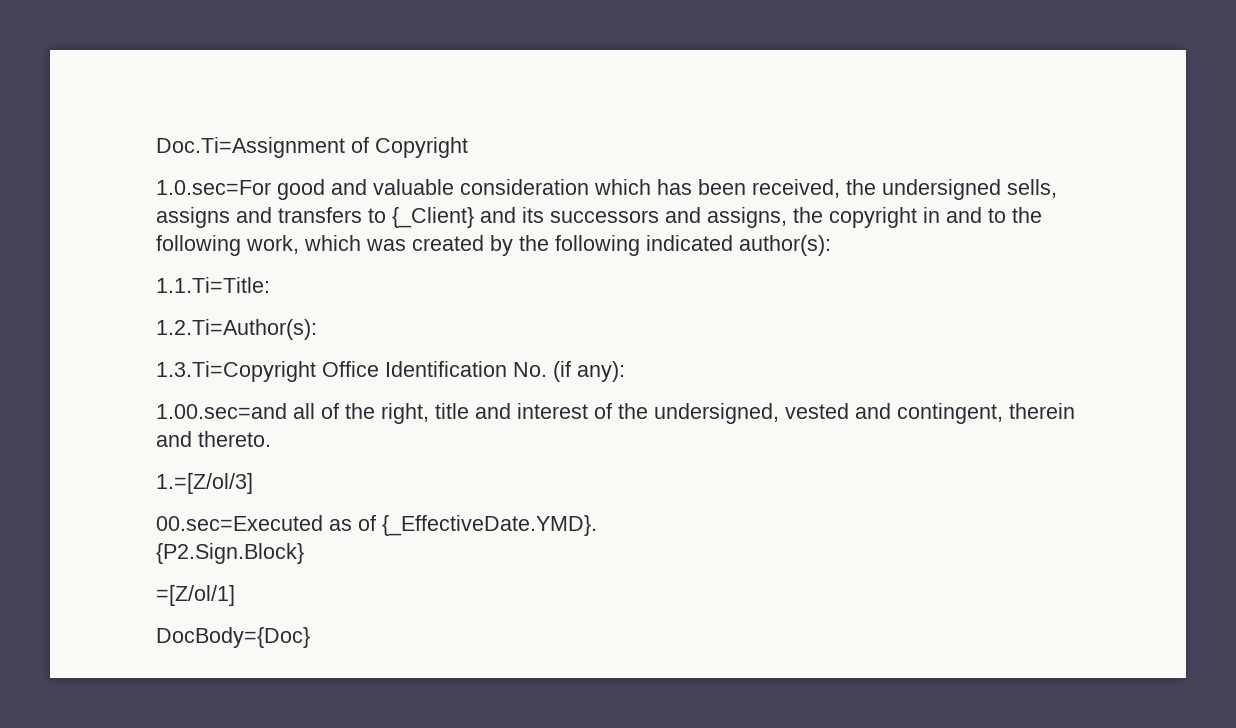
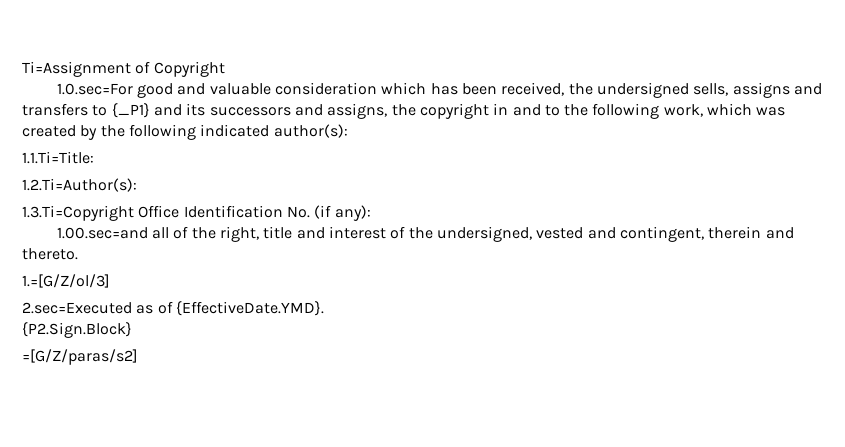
[156,137,345,158] Doc.Ti=Assignment -> [22,61,131,77] Ti=Assignment
[392,207,474,228] {_Client} -> [111,103,150,118] {_P1}
[156,473,253,494] [156,515,323,531] 1.=[Z/ol/3] // 00.sec=Executed -> [22,274,110,288] [22,302,132,314] 1.=[G/Z/ol/3] // 2.sec=Executed
[382,515,597,536] {_EffectiveDate.YMD}. -> [175,301,324,316] {EffectiveDate.YMD}.
[156,585,235,606] [156,627,310,648] =[Z/ol/1] // DocBody={Doc} -> [22,349,138,365] =[G/Z/paras/s2]

